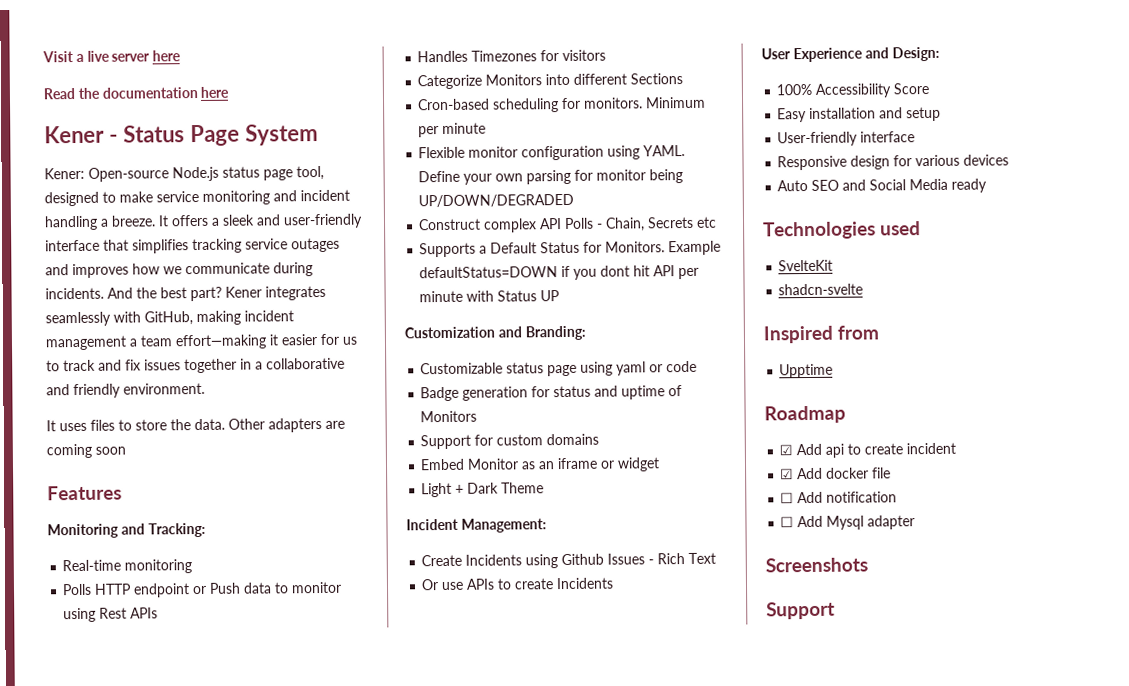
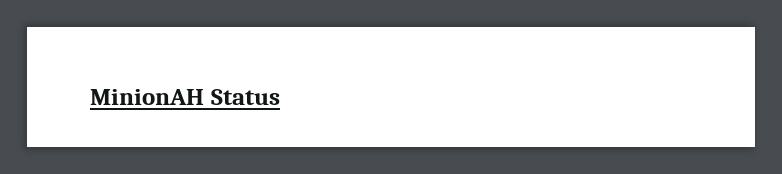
[42,50,182,63] [43,86,230,100] [44,124,318,147] [44,165,324,182] [44,189,350,207] [44,213,363,231] [45,237,340,254] [45,262,313,279] [45,285,326,302] [45,310,294,327] [45,333,358,351] [46,357,345,374] [46,382,205,399] [46,417,345,433] [46,443,126,459] [47,485,122,501] [47,522,206,539] [62,559,193,574] [62,581,343,598] [63,607,159,623] [417,49,607,63] [417,73,684,90] [417,96,707,113] [418,122,487,138] [418,145,686,161] [418,169,684,185] [418,193,575,208] [418,216,718,233] [419,240,722,258] [419,265,700,280] [419,290,560,303] [404,325,586,341] [420,360,698,377] [420,385,683,402] [420,410,478,423] [420,433,600,450] [420,457,661,472] [421,482,545,498] [406,518,547,533] [421,552,717,569] [421,577,615,591] [761,46,940,63] [776,82,930,98] [777,106,942,123] [777,131,916,147] [777,154,1010,171] [777,178,988,193] [763,221,922,240] [778,259,834,272] [778,283,864,296] [763,325,880,344] [779,363,834,379] [764,405,846,424] [779,442,957,458] [780,467,892,480] [780,491,898,504] [780,515,916,530] [765,557,868,573] [766,601,835,620] Visit a live server here // Read the documentation here // Kener - Status Page System // Kener: Open-source Node.js status page tool, designed to make service monitoring and incident handling a breeze. It offers a sleek and user-friendly interface that simplifies tracking service outages and improves how we communicate during incidents. And the best part? Kener integrates seamlessly with GitHub, making incident management a team effort—making it easier for us to track and fix issues together in a collaborative and friendly environment. // It uses files to store the data. Other adapters are coming soon // Features // Monitoring and Tracking: // Real-time monitoring // Polls HTTP endpoint or Push data to monitor using Rest APIs // Handles Timezones for visitors // Categorize Monitors into different Sections // Cron-based scheduling for monitors. Minimum per minute // Flexible monitor configuration using YAML. Define your own parsing for monitor being UP/DOWN/DEGRADED // Construct complex API Polls - Chain, Secrets etc // Supports a Default Status for Monitors. Example defaultStatus=DOWN if you dont hit API per minute with Status UP // Customization and Branding: // Customizable status page using yaml or code // Badge generation for status and uptime of Monitors // Support for custom domains // Embed Monitor as an iframe or widget // Light + Dark Theme // Incident Management: // Create Incidents using Github Issues - Rich Text // Or use APIs to create Incidents // User Experience and Design: // 100% Accessibility Score // Easy installation and setup // User-friendly interface // Responsive design for various devices // Auto SEO and Social Media ready // Technologies used // SvelteKit // shadcn-svelte // Inspired from // Upptime // Roadmap // ☑ Add api to create incident // ☑ Add docker file // ☐ Add notification // ☐ Add Mysql adapter // Screenshots // Support -> [90,89,280,105] MinionAH Status

